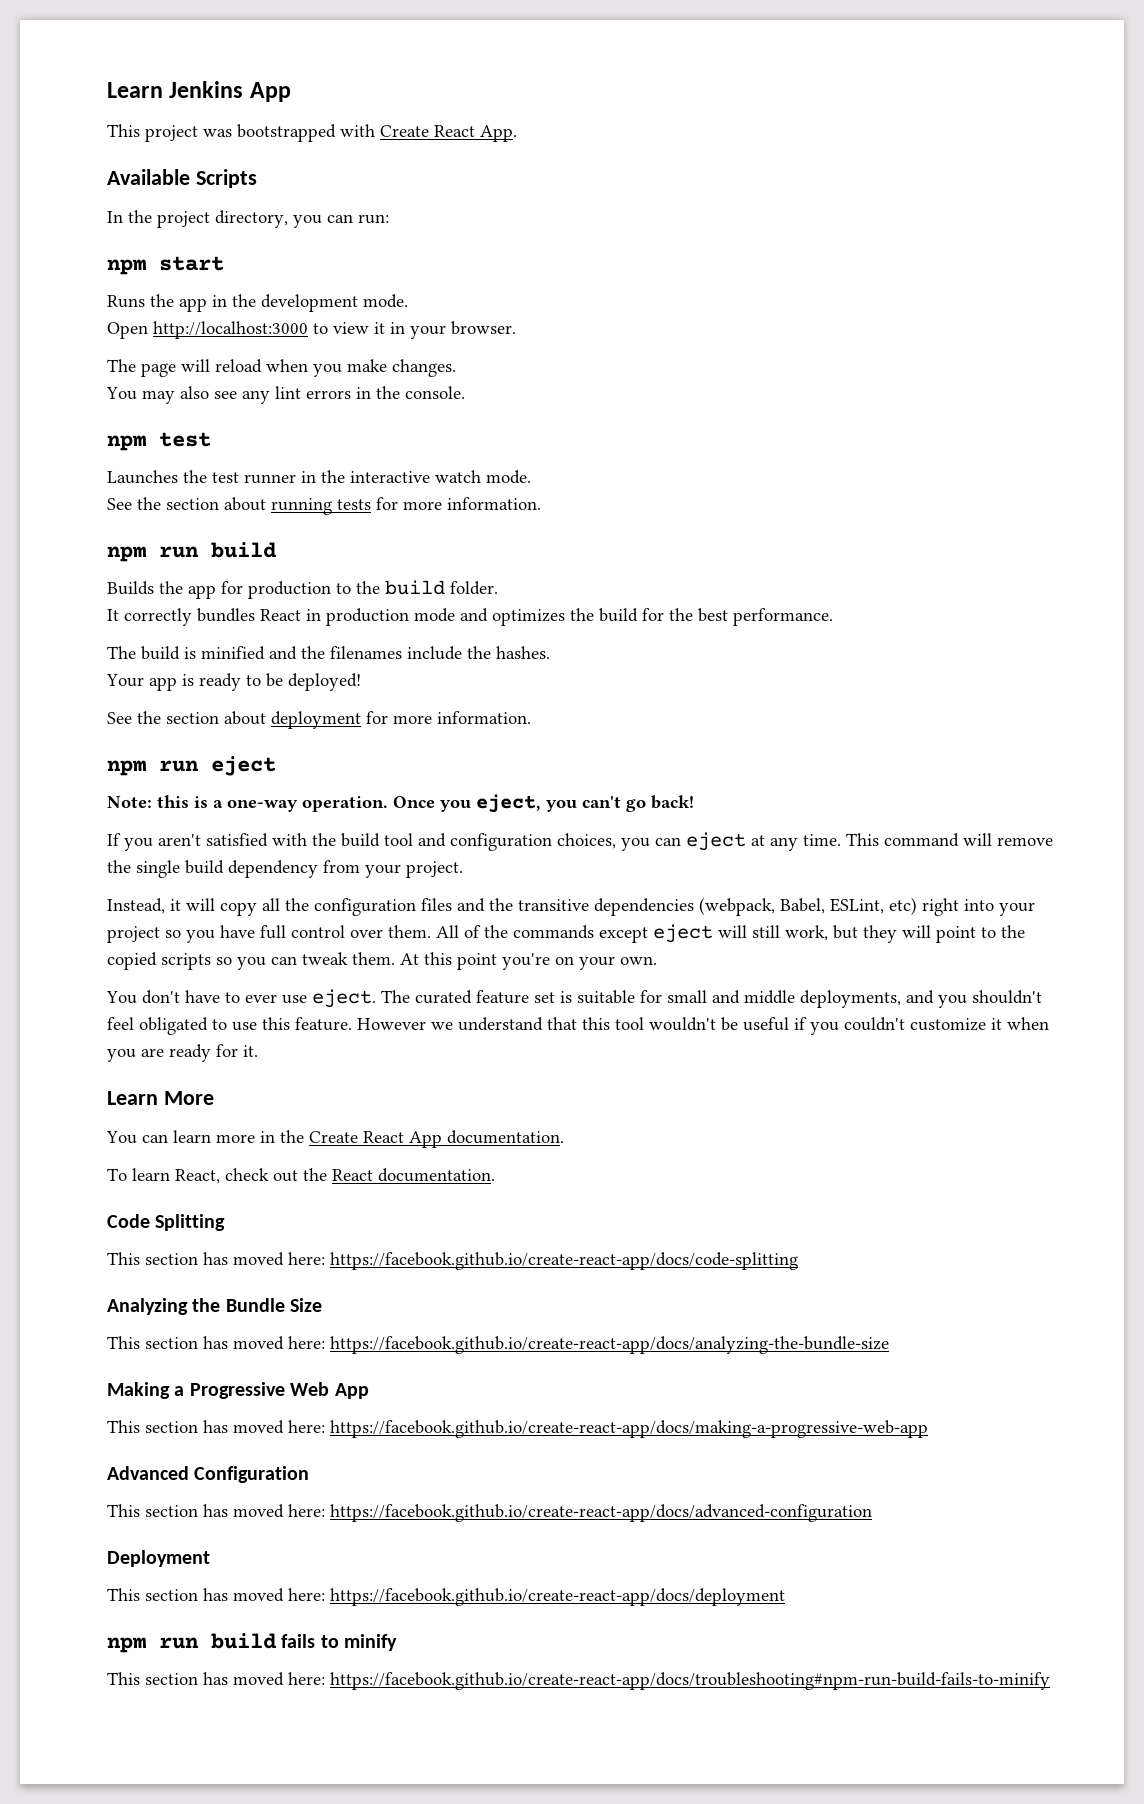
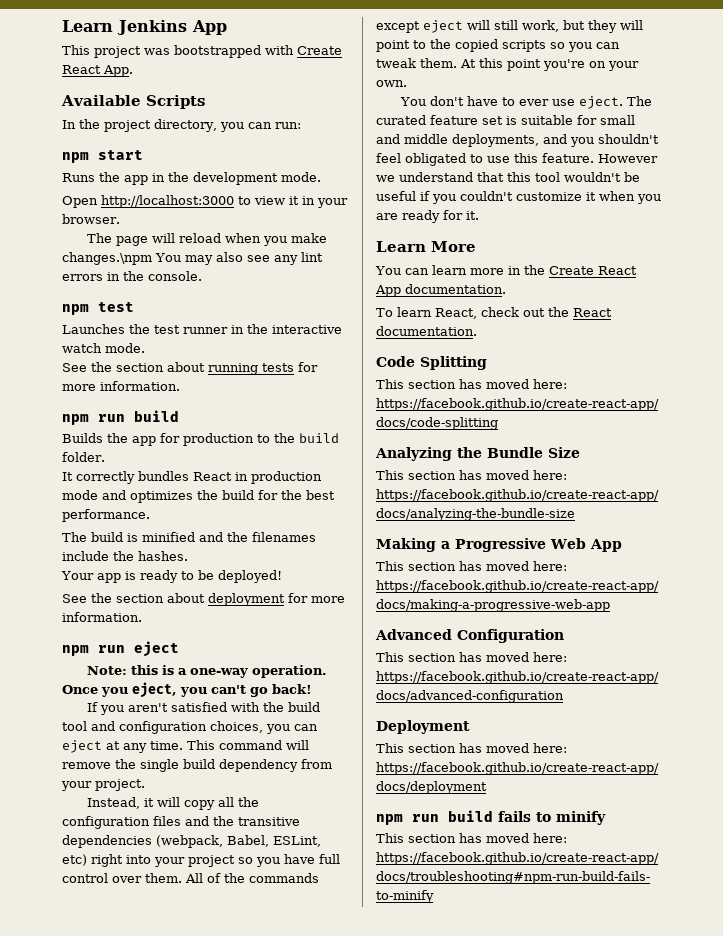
[392,359,456,377] changes. // -> [62,252,152,265] changes.\npm

